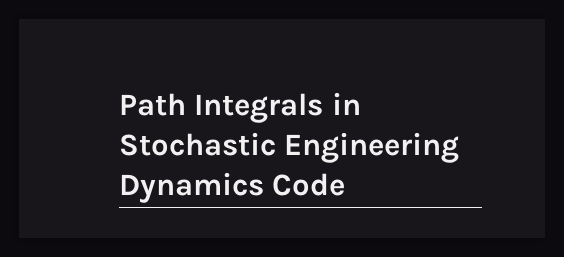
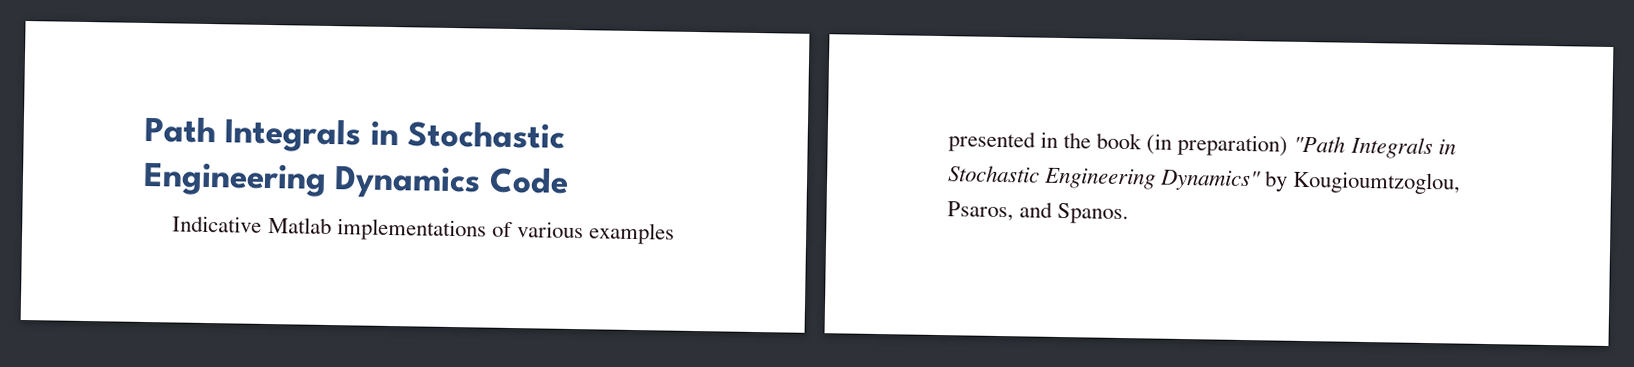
(346, 184) none -> [172,215,675,245] [948,130,1456,160] [948,165,1462,195] [947,201,1130,225] // Indicative Matlab implementations of various examples presented in the book (in preparation) "Path Integrals in Stochastic Engineering Dynamics" by Kougioumtzoglou, Psaros, and Spanos.

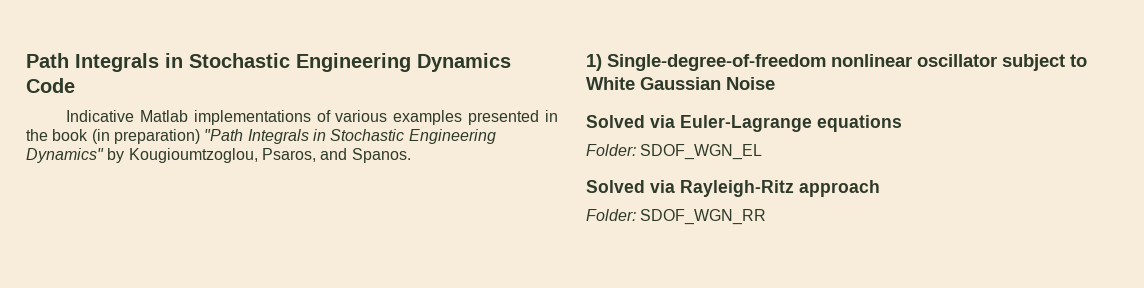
(1130, 213) none -> [586,54,1087,71] [586,77,775,90] [586,115,902,132] [586,144,763,160] [586,180,880,197] [586,209,767,225] // 1) Single-degree-of-freedom nonlinear oscillator subject to White Gaussian Noise // Solved via Euler-Lagrange equations // Folder: SDOF_WGN_EL // Solved via Rayleigh-Ritz approach // Folder: SDOF_WGN_RR

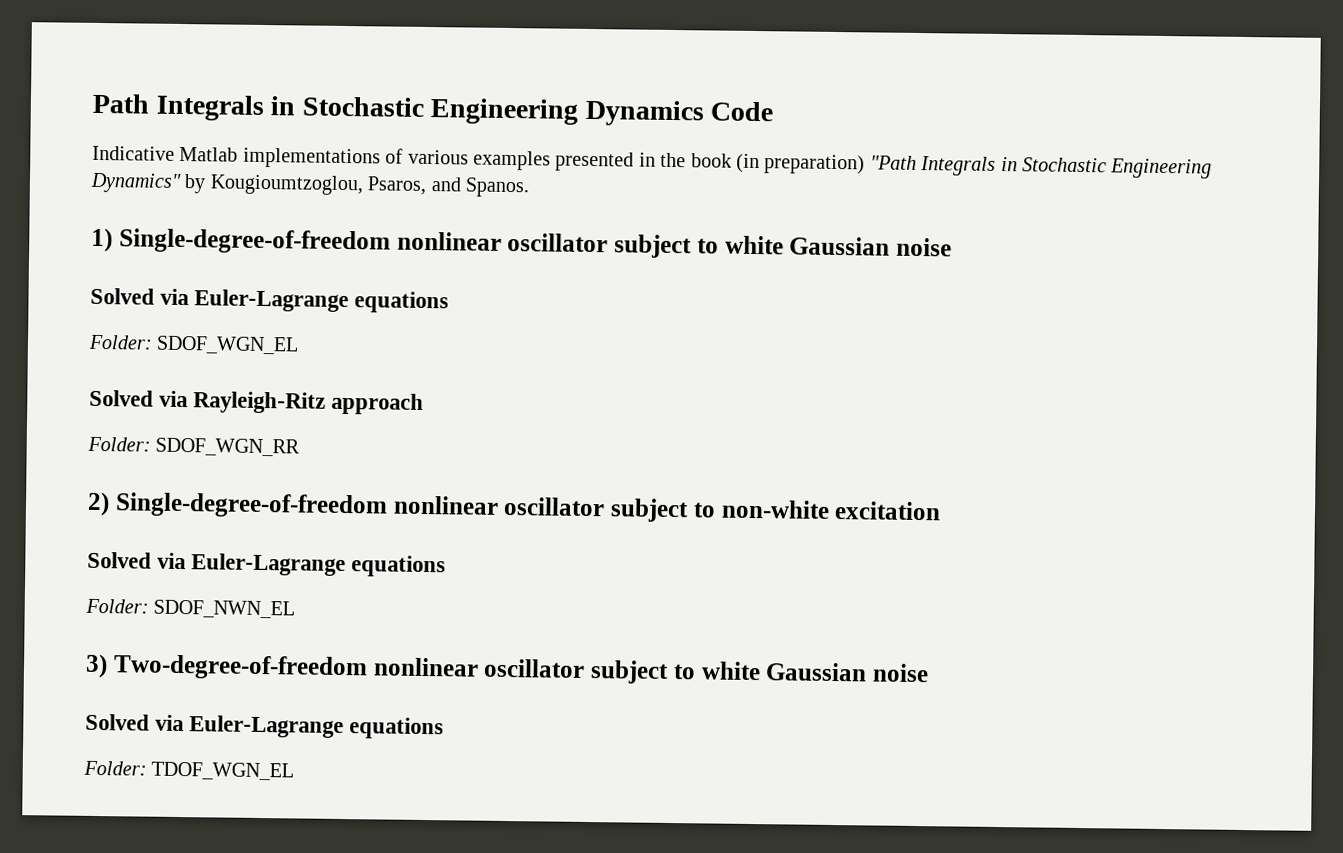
[586,77,775,90] White Gaussian Noise -> [724,235,952,257] white Gaussian noise
(767, 217) none -> [87,491,942,523] [87,551,447,578] [85,598,296,619] [85,653,929,684] [85,713,445,740] [83,760,295,781] // 2) Single-degree-of-freedom nonlinear oscillator subject to non-white excitation // Solved via Euler-Lagrange equations // Folder: SDOF_NWN_EL // 3) Two-degree-of-freedom nonlinear oscillator subject to white Gaussian noise // Solved via Euler-Lagrange equations // Folder: TDOF_WGN_EL

